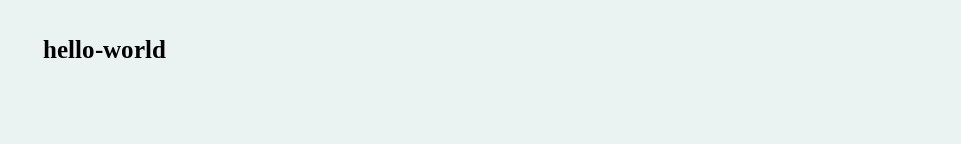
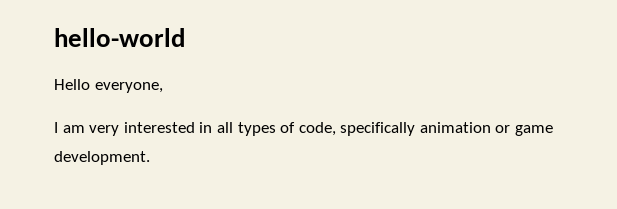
(166, 49) none -> [54,79,163,93] [54,122,554,136] [54,151,150,165] // Hello everyone, // I am very interested in all types of code, specifically animation or game development.

